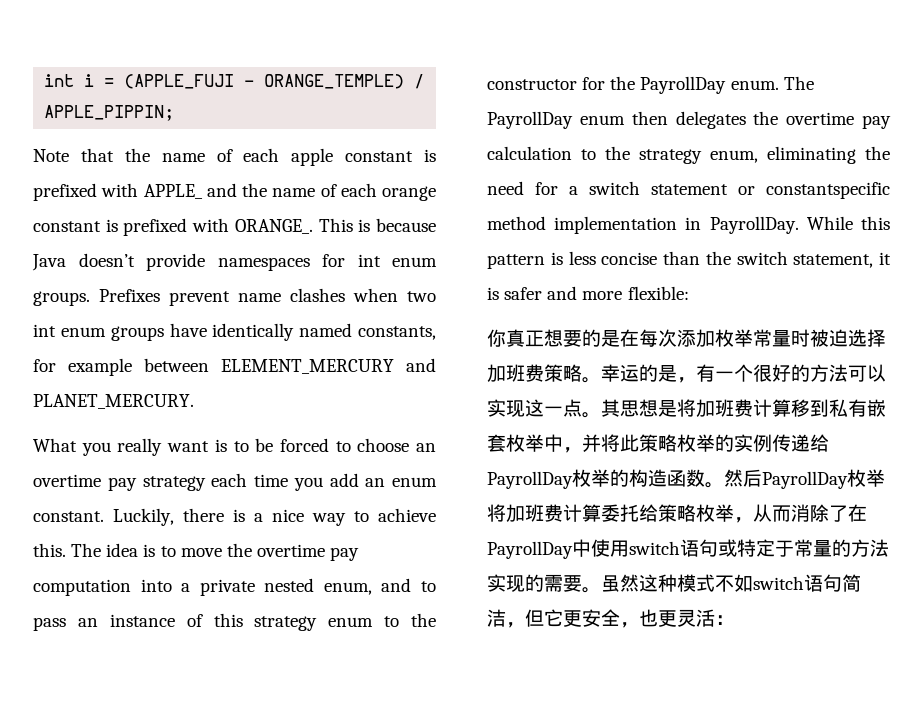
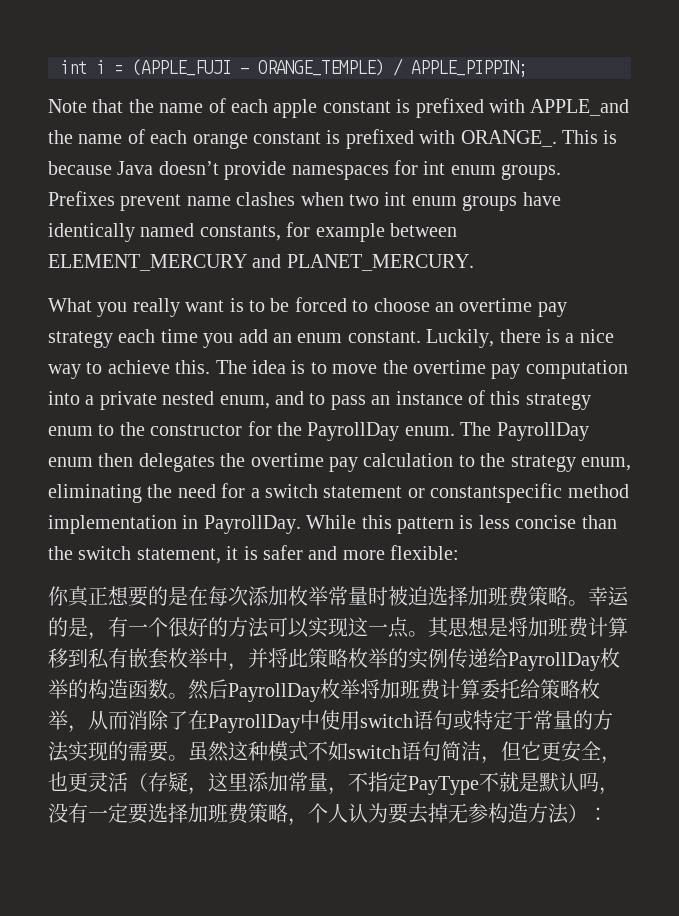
[143,183,237,199] APPLE_ and -> [530,99,630,116] APPLE_and
(715, 618) none -> [128,772,619,795] [48,803,588,826] （存疑，这里添加常量，不指定PayType不就是默认吗，没有一定要选择加班费策略，个人认为要去掉无参构造方法）

